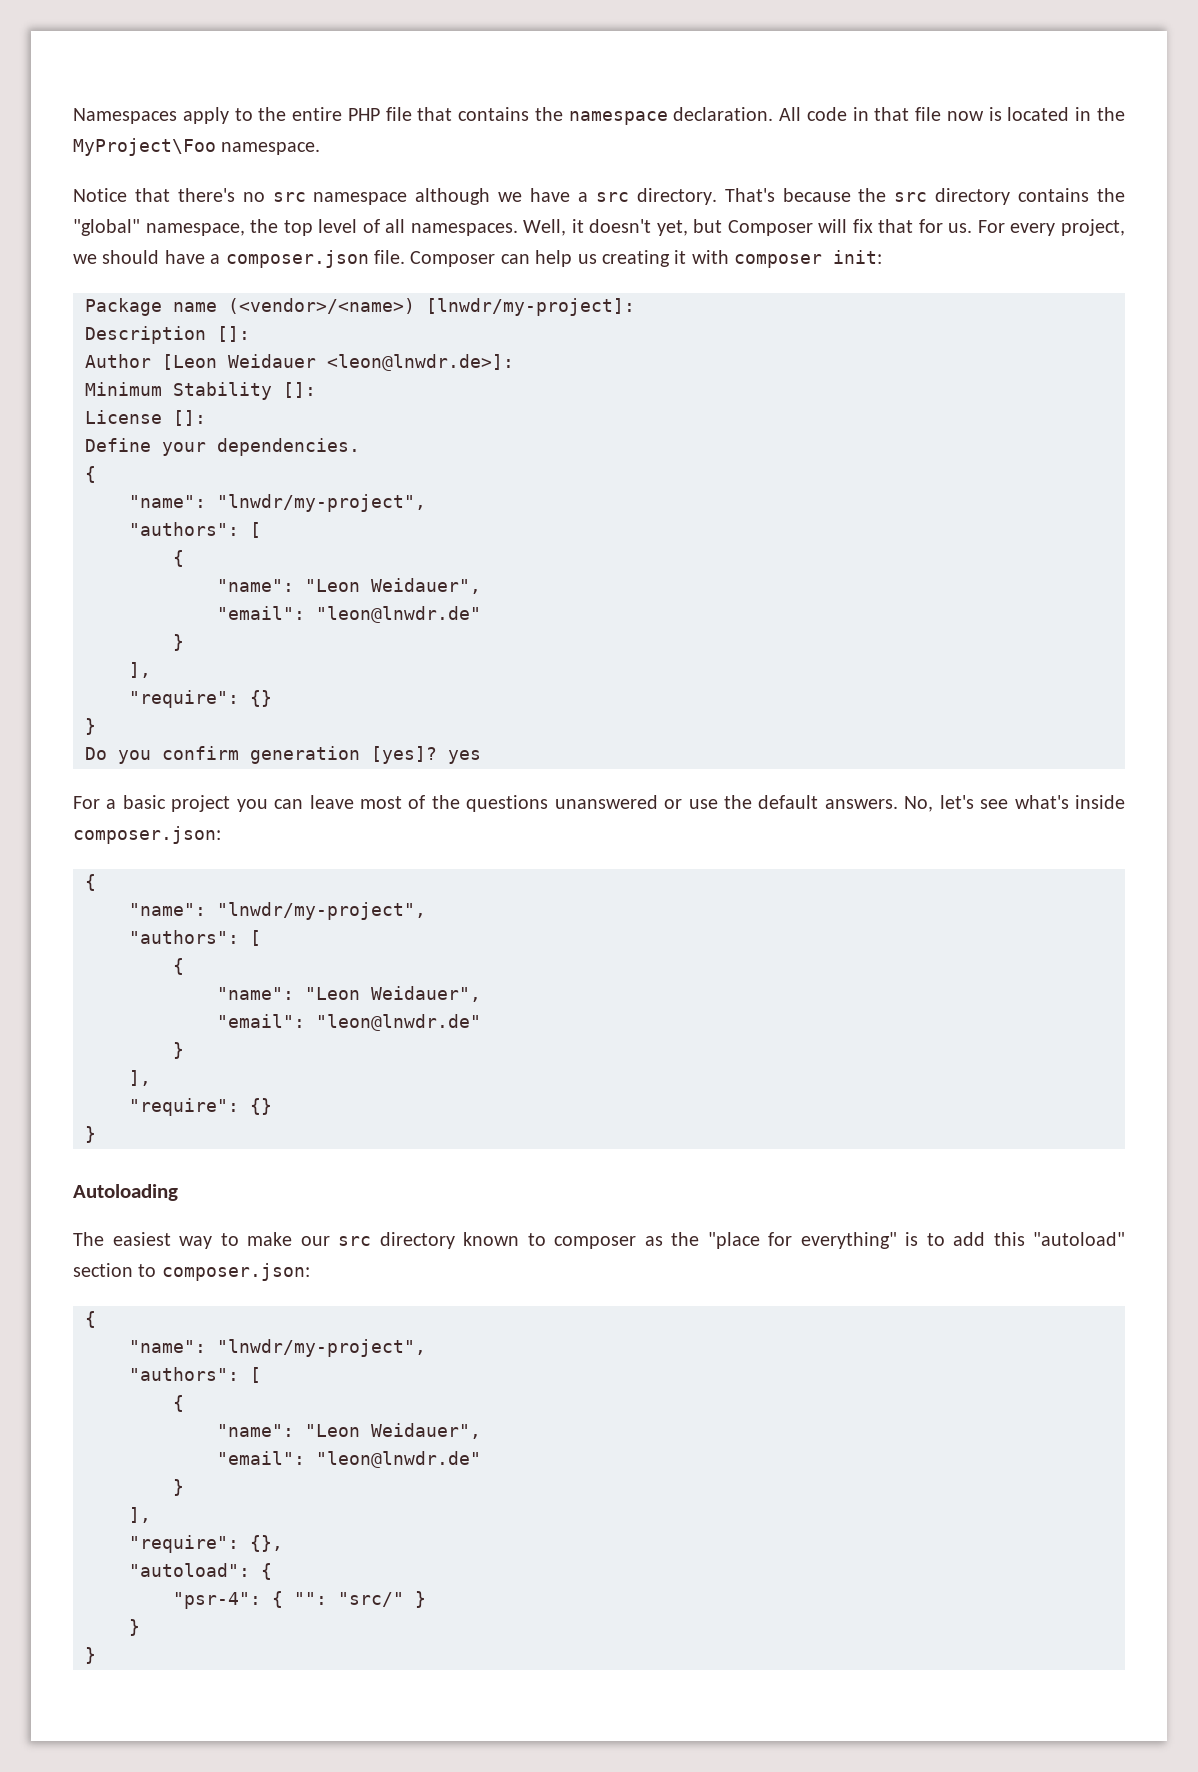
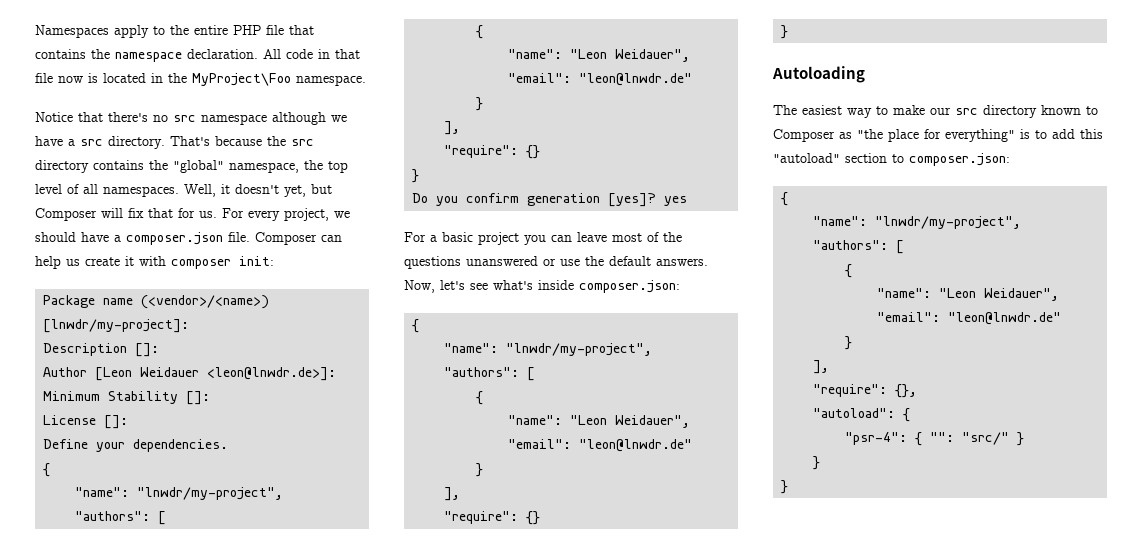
[601,250,670,267] creating -> [85,257,120,266] create
[904,796,934,812] No, -> [404,280,435,293] Now,
[554,1232,760,1249] composer as the "place -> [773,129,919,142] Composer as "the place

